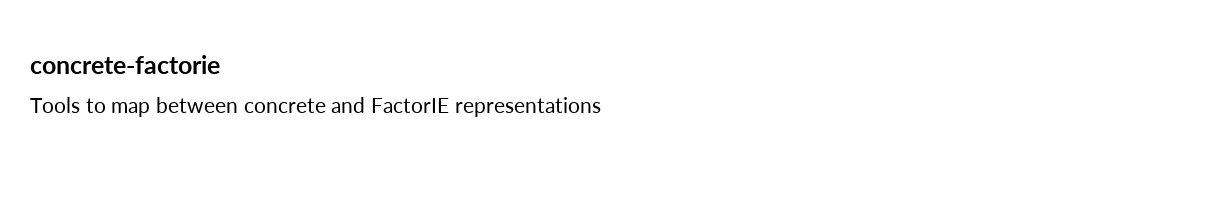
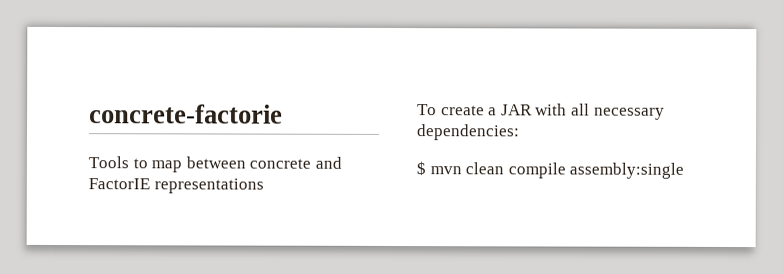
(601, 107) none -> [417,103,665,120] [416,124,520,141] [416,161,685,179] // To create a JAR with all necessary dependencies: // $ mvn clean compile assembly:single

